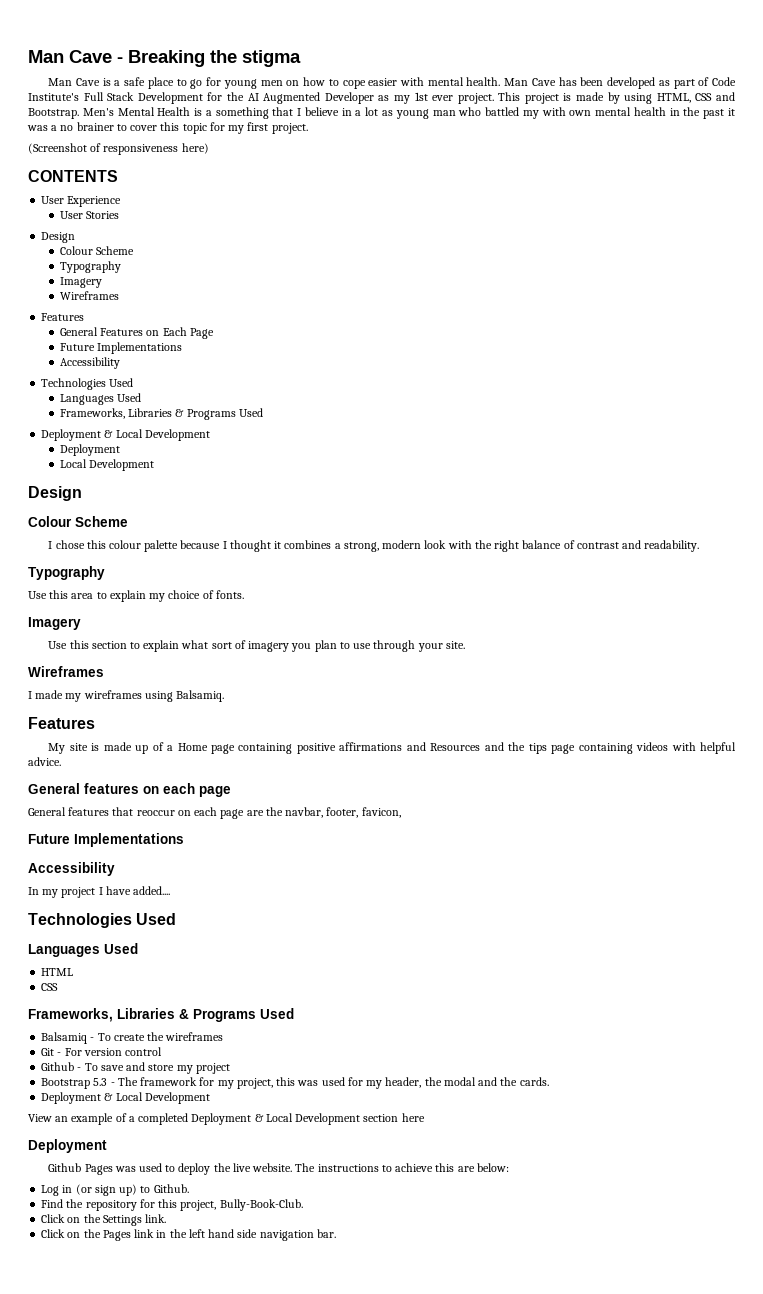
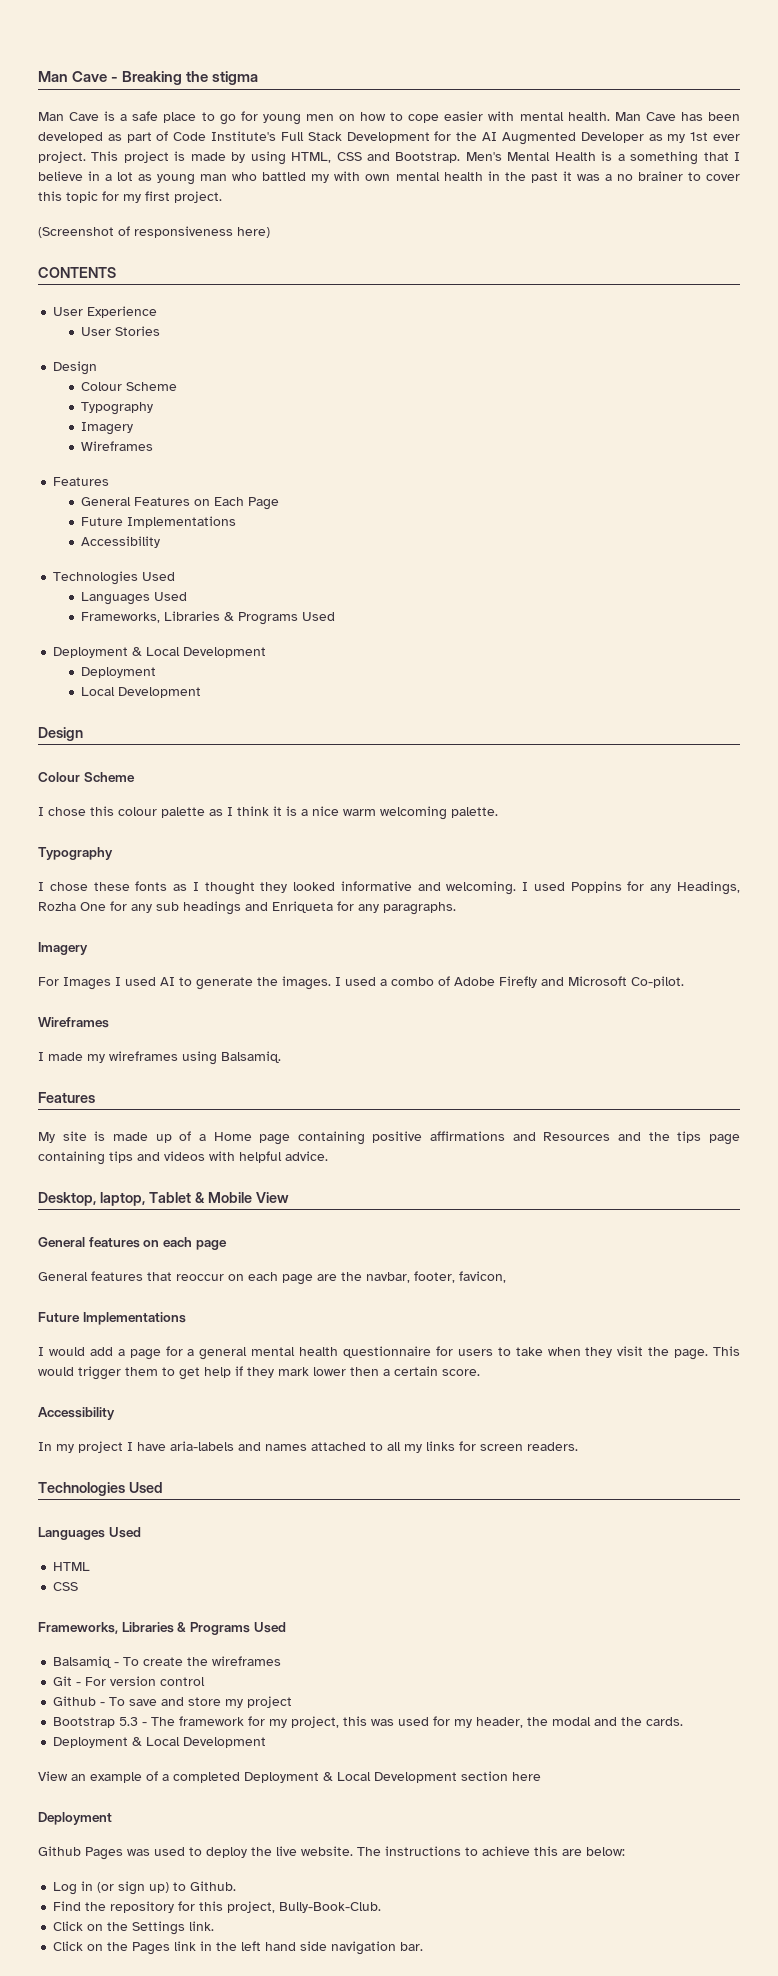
[180,540,700,552] [28,566,105,580] [28,590,244,602] [28,617,81,630] [48,640,465,652] because I thought it combines a strong, modern look with the right balance of contrast and readability. // Typography // Use this area to explain my choice of fonts. // Imagery // Use this section to explain what sort of imagery you plan to use through your site. -> [209,806,498,820] [38,847,113,860] [38,881,740,895] [38,901,456,915] [38,942,88,955] [38,976,684,990] as I think it is a nice warm welcoming palette. // Typography // I chose these fonts as I thought they looked informative and welcoming. I used Poppins for any Headings, Rozha One for any sub headings and Enriqueta for any paragraphs. // Imagery // For Images I used AI to generate the images. I used a combo of Adobe Firefly and Microsoft Co-pilot.
(633, 748) none -> [109,1151,160,1163] tips and
(61, 761) none -> [38,1192,289,1206] // Desktop, laptop, Tablet & Mobile View
(184, 840) none -> [38,1346,740,1360] [38,1366,480,1380] // I would add a page for a general mental health questionnaire for users to take when they visit the page. This would trigger them to get help if they mark lower then a certain score.
[133,886,171,895] added.... -> [170,1441,578,1453] aria-labels and names attached to all my links for screen readers.

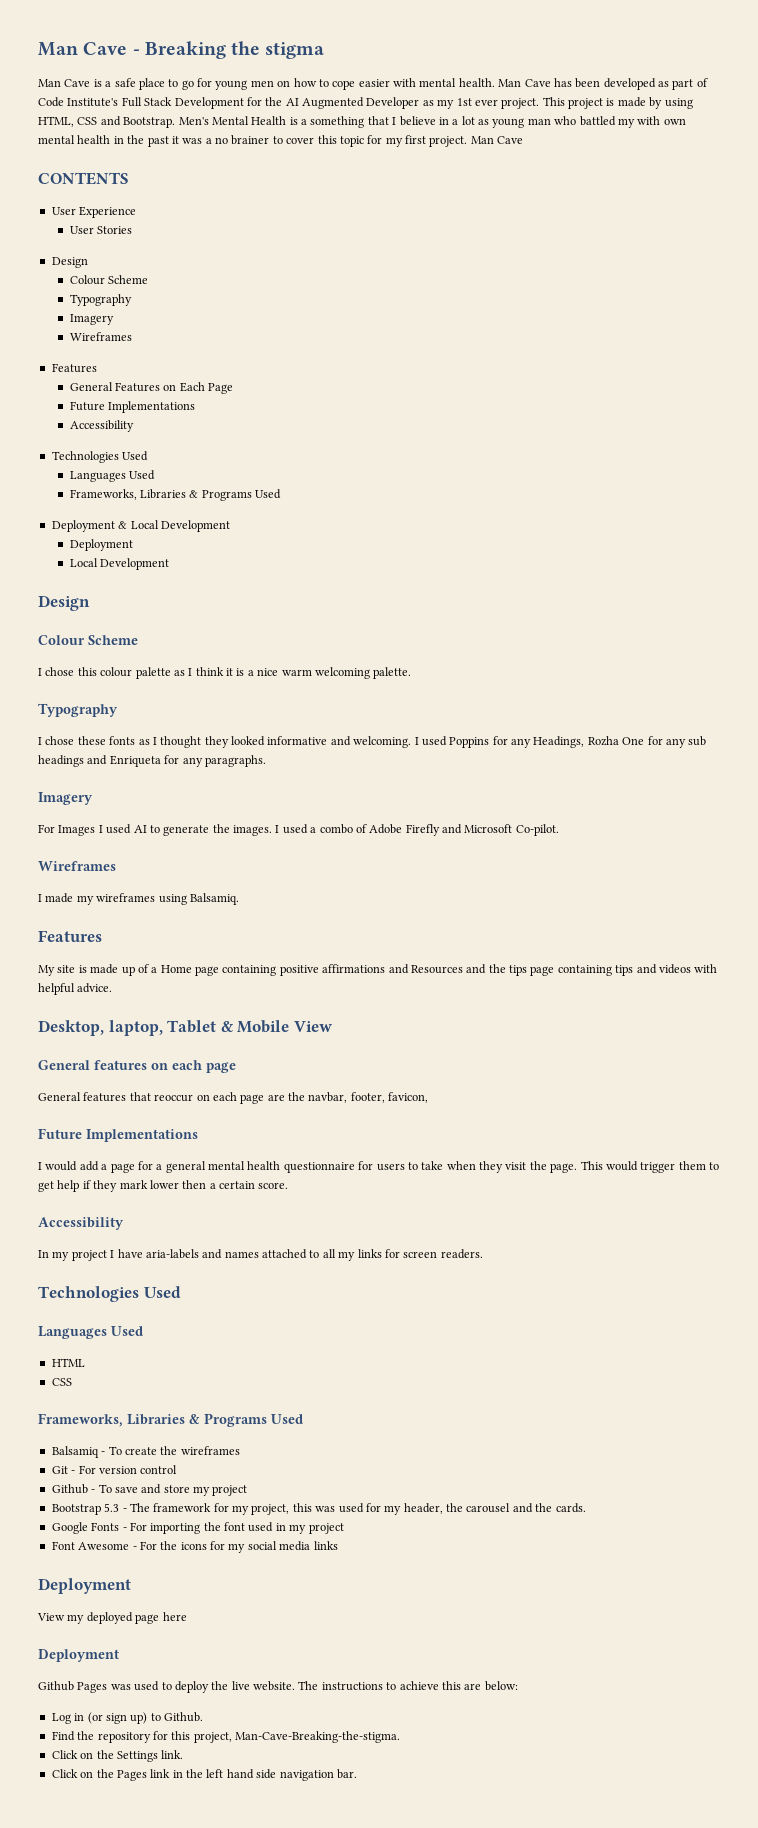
[38,226,270,238] // (Screenshot of responsiveness here) -> [470,136,524,144] Man Cave
[552,1717,592,1726] modal -> [466,1503,511,1513] carousel
[53,1737,267,1748] [38,1771,508,1783] Deployment & Local Development // View an example of a completed Deployment & Local Development section -> [51,1522,344,1534] [51,1541,338,1553] [38,1578,131,1594] [37,1612,160,1624] Google Fonts - For importing the font used in my project // Font Awesome - For the icons for my social media links // Deployment // View my deployed page
[279,1902,382,1913] Bully-Book-Club. -> [235,1731,400,1743] Man-Cave-Breaking-the-stigma.

